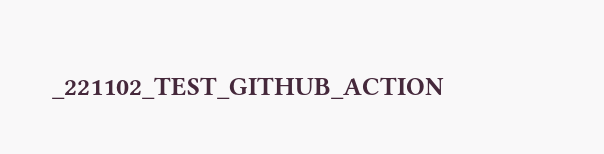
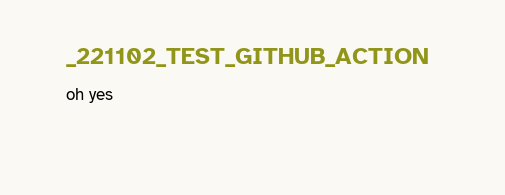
(444, 88) none -> [66,88,113,103] // oh yes

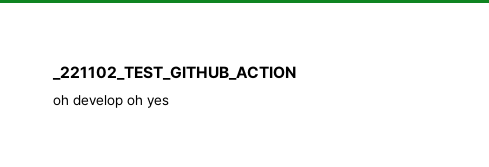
(84, 94) none -> [73,95,143,108] develop oh

